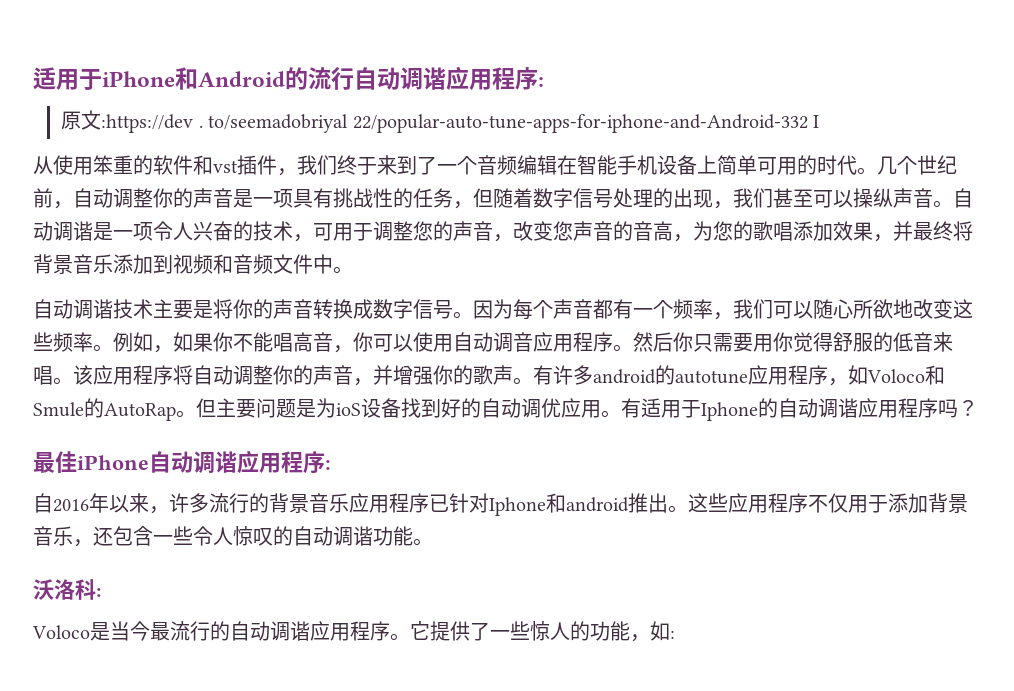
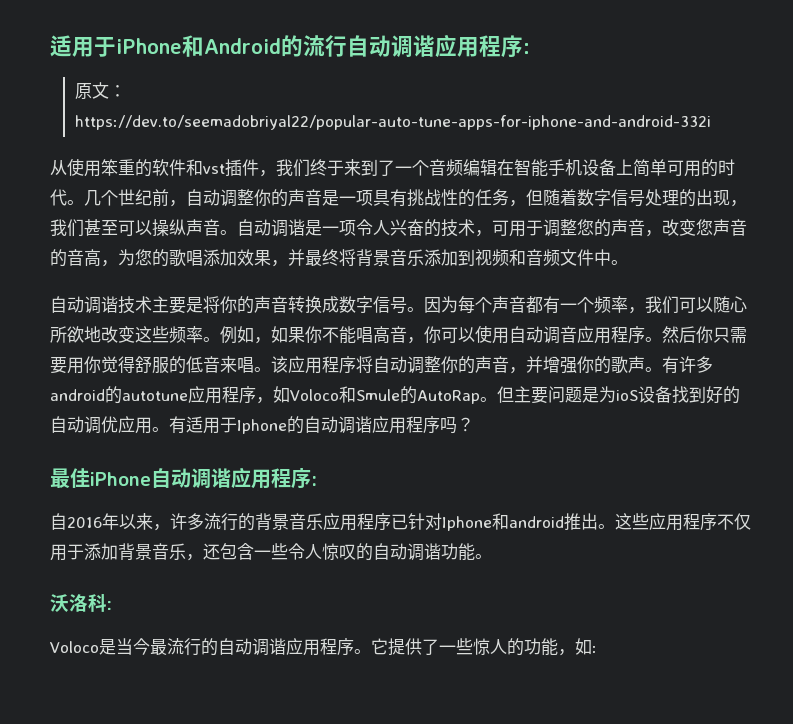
[101,114,819,133] :https://dev . to/seemadobriyal 22/popular-auto-tune-apps-for-iphone-and-Android-332 I -> [108,85,126,97] [74,115,711,130] ：https://dev.to/seemadobriyal22/popular-auto-tune-apps-for-iphone-and-android-332i

